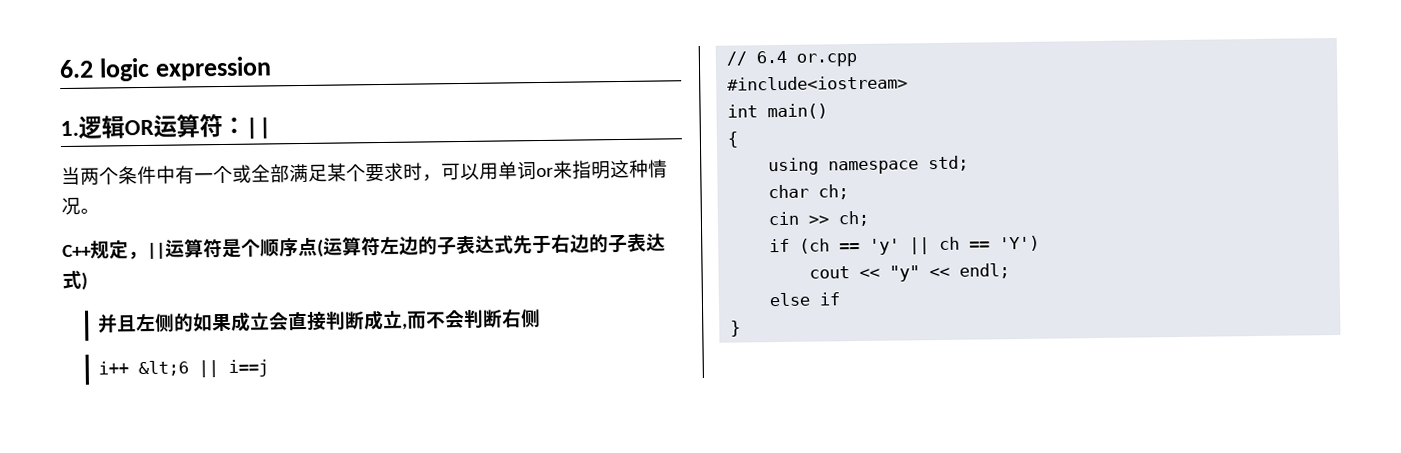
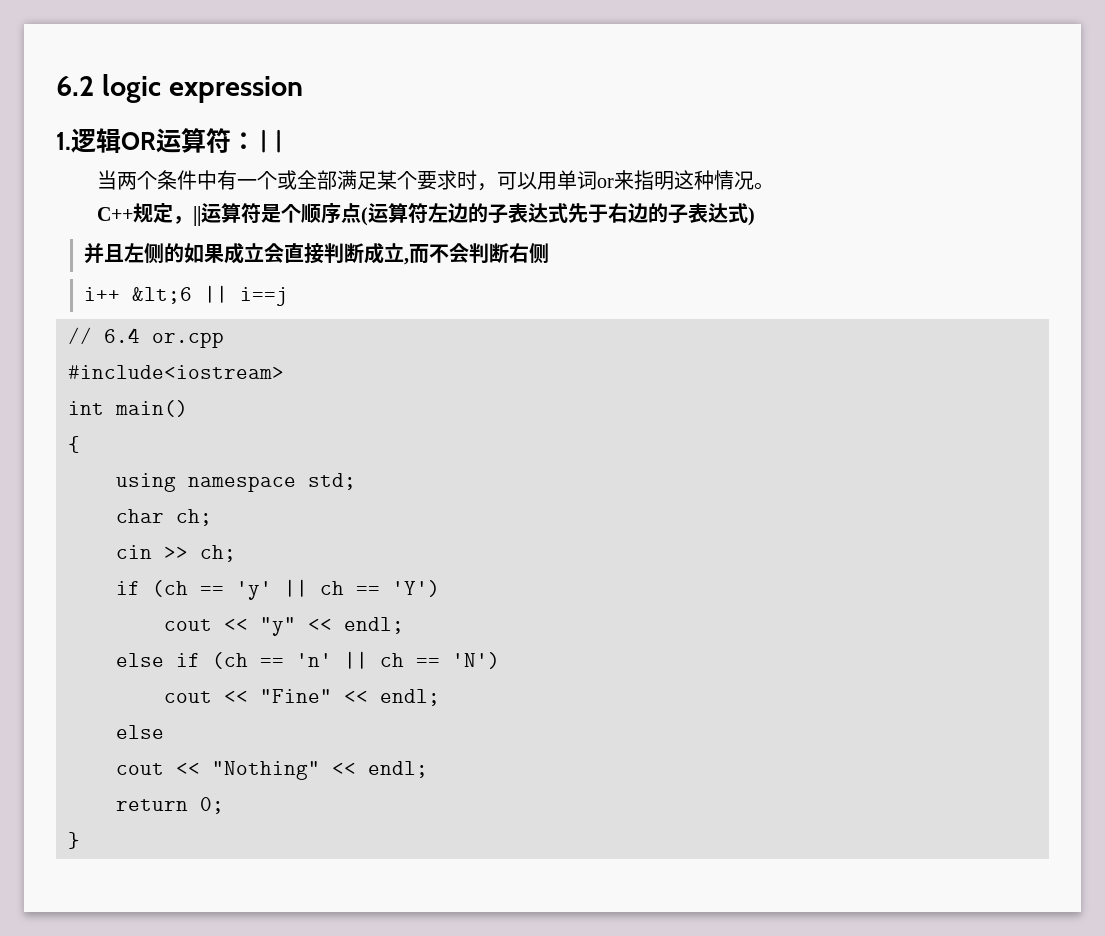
(842, 299) none -> [212,651,500,669] [164,689,440,706] [116,725,164,739] [116,761,428,780] [116,797,224,814] (ch == 'n' || ch == 'N') // cout << "Fine" << endl; // else // cout << "Nothing" << endl; // return 0;

